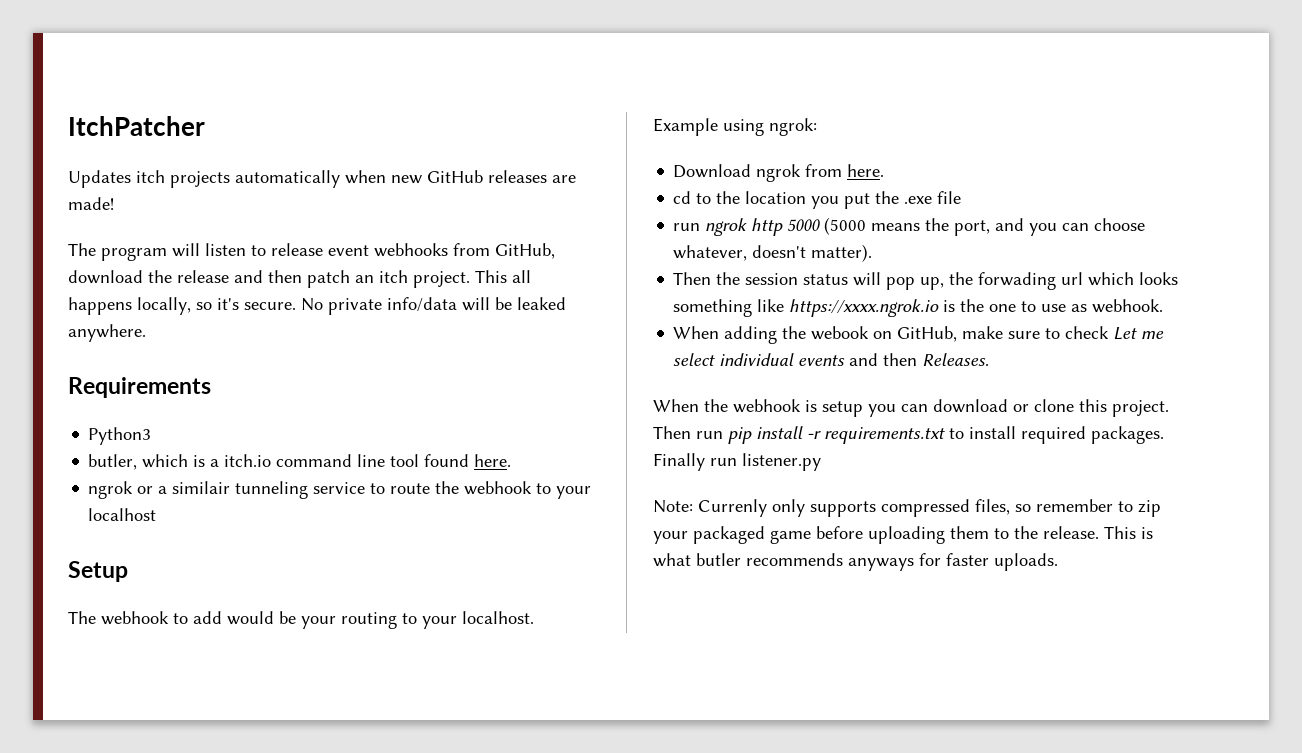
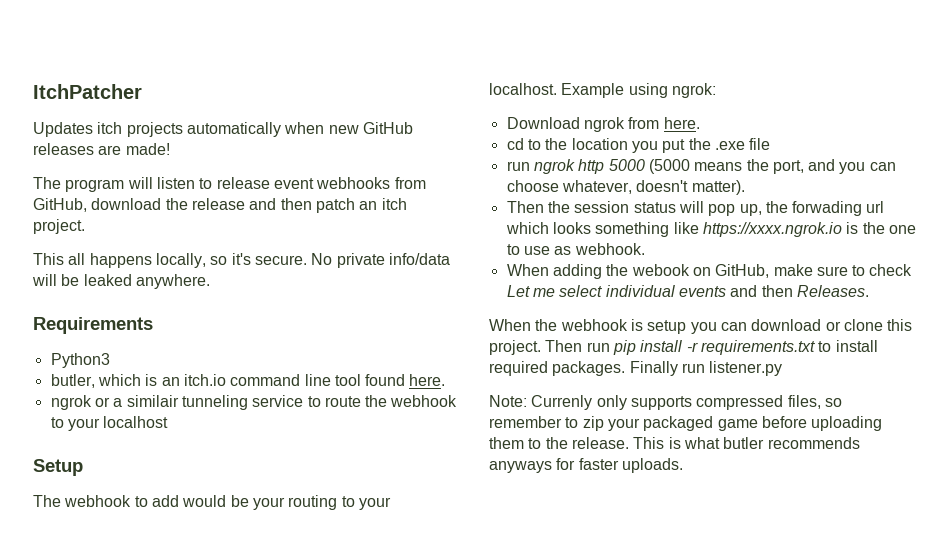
(470, 279) none -> (85, 226) //
[210,459,220,467] a -> [161,377,180,386] an

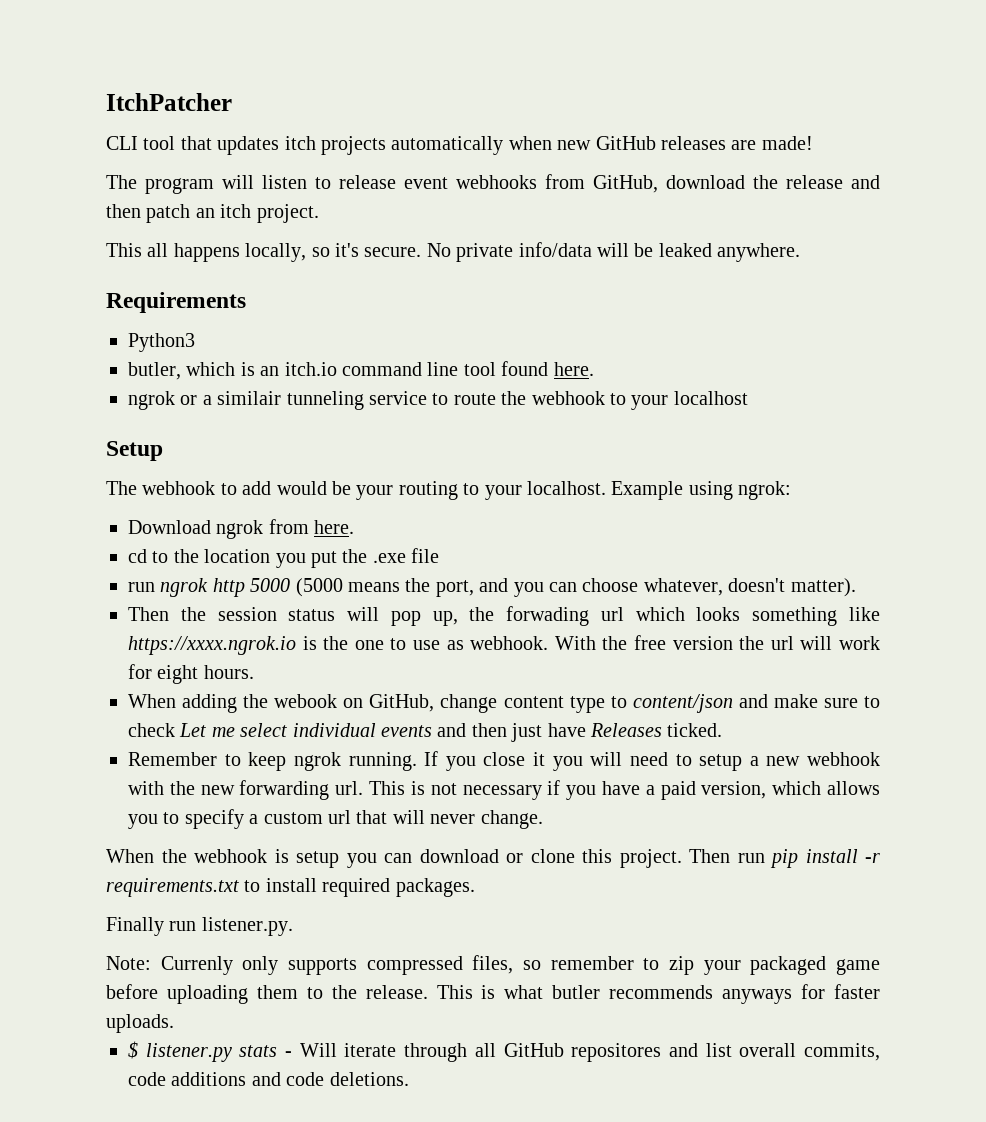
[33,122,93,137] Updates -> [106,136,280,155] CLI tool that updates
(645, 249) none -> [554,635,881,650] [128,664,254,684] With the free version the url will work for eight hours.
(770, 271) none -> [440,694,768,713] change content type to content/json and
[796,285,869,297] Releases. -> [511,723,723,742] [128,751,880,771] [128,780,880,800] [128,809,543,829] just have Releases ticked. // Remember to keep ngrok running. If you close it you will need to setup a new webhook with the new forwarding url. This is not necessary if you have a paid version, which allows you to specify a custom url that will never change.
(626, 368) none -> (475, 887) //
[709,361,783,376] listener.py -> [201,917,293,936] listener.py.
(683, 465) none -> [128,1041,880,1062] [128,1072,409,1086] // $ listener.py stats - Will iterate through all GitHub repositores and list overall commits, code additions and code deletions.

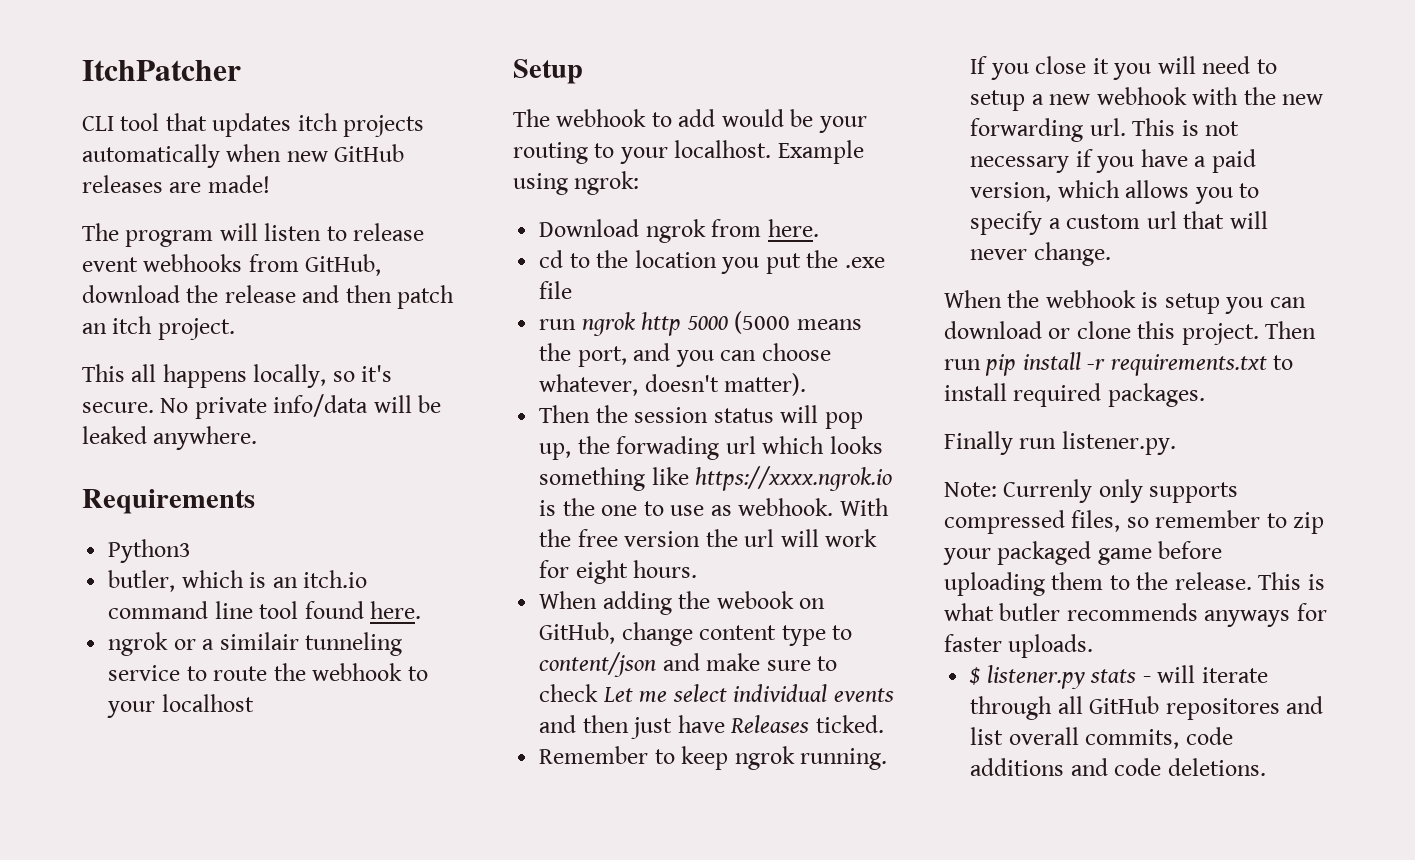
[299,1043,337,1057] Will -> [1157,665,1196,683] will

